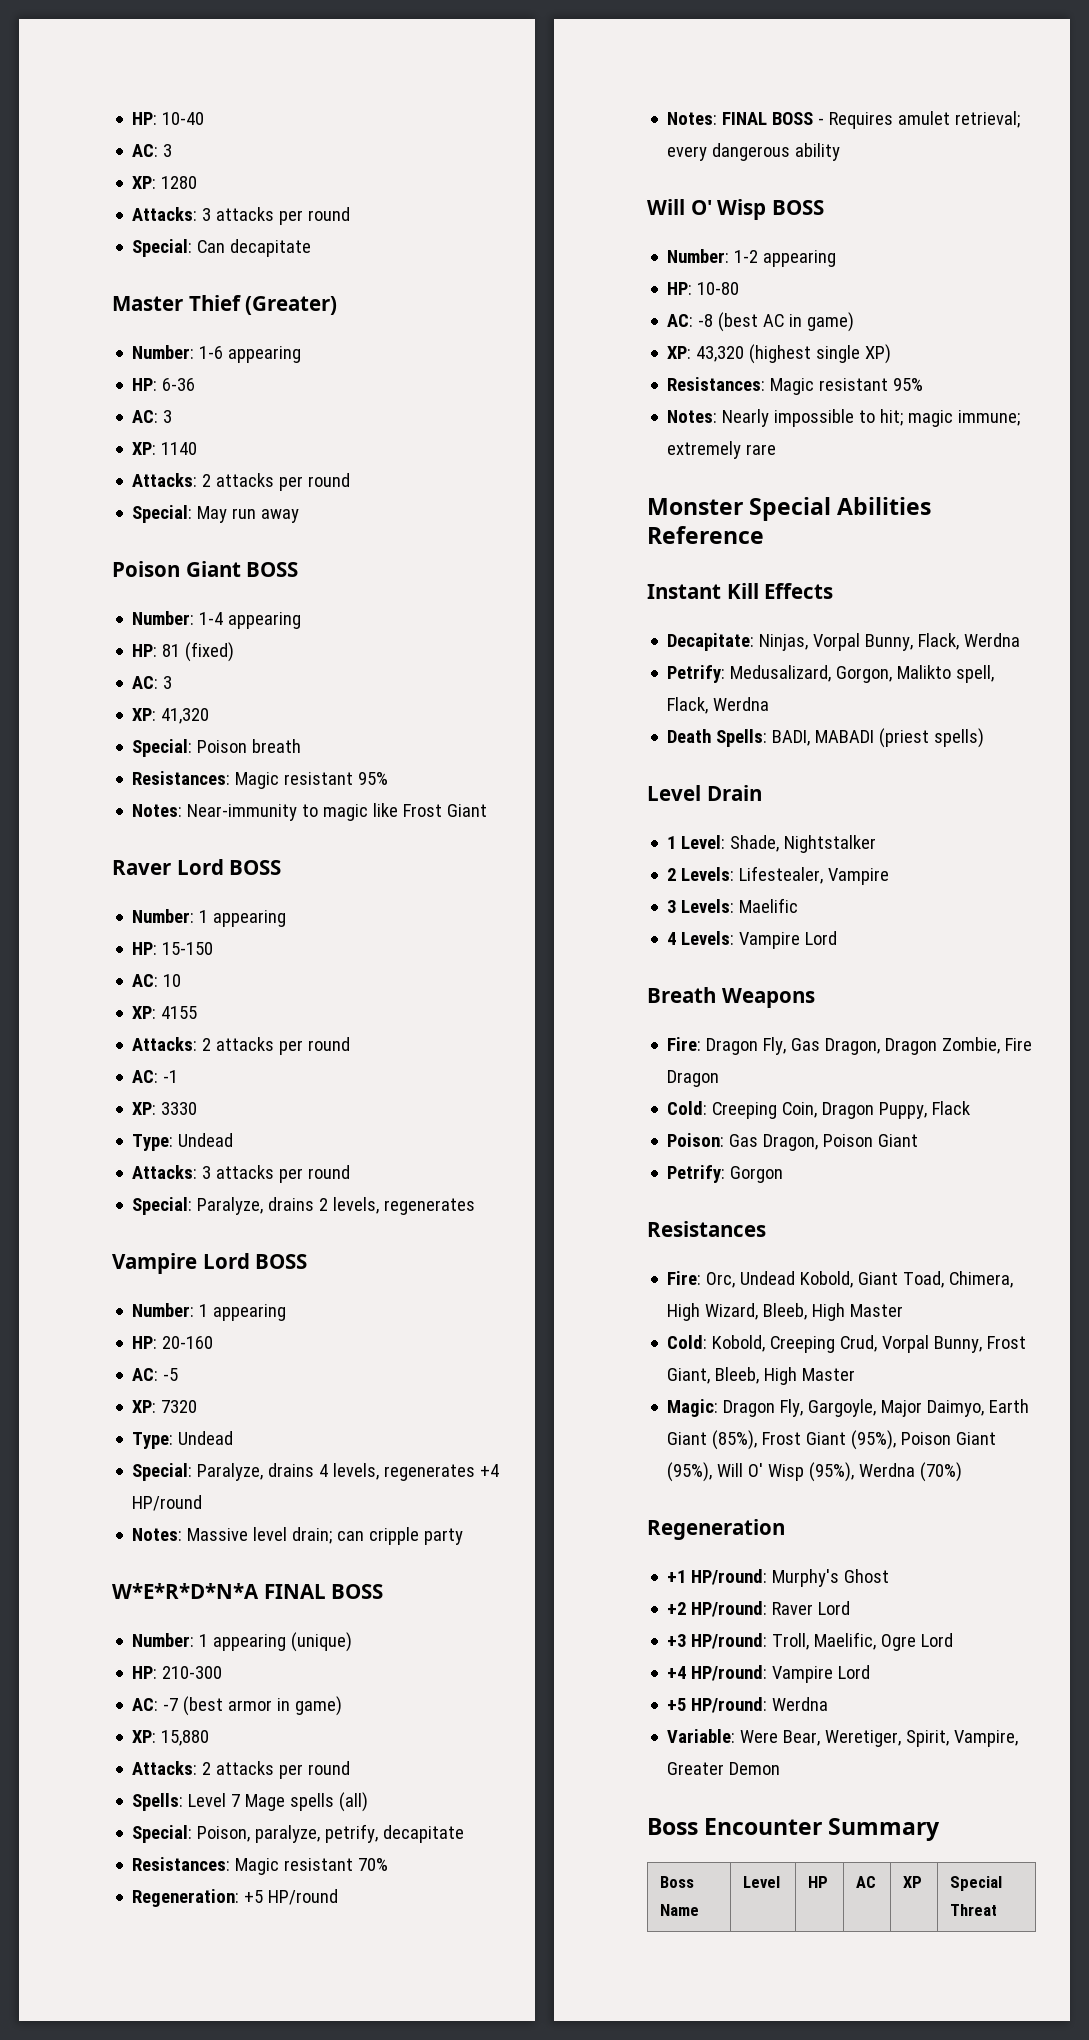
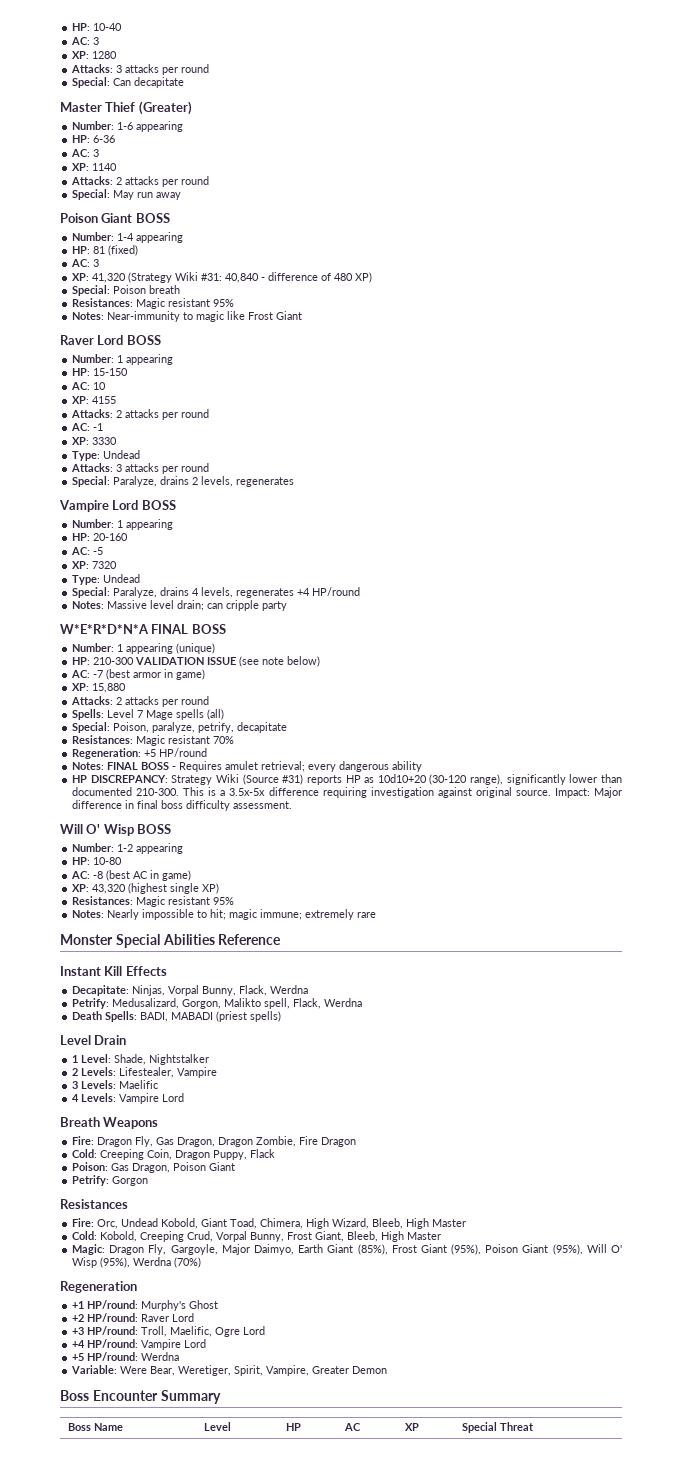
(210, 716) none -> [128,272,373,283] (Strategy Wiki #31: 40,840 - difference of 480 XP)
(223, 1672) none -> [135,656,321,667] VALIDATION ISSUE (see note below)
(841, 152) none -> [72,774,622,785] [72,787,623,798] [72,800,293,811] // HP DISCREPANCY: Strategy Wiki (Source #31) reports HP as 10d10+20 (30-120 range), significantly lower than documented 210-300. This is a 3.5x-5x difference requiring investigation against original source. Impact: Major difference in final boss difficulty assessment.

